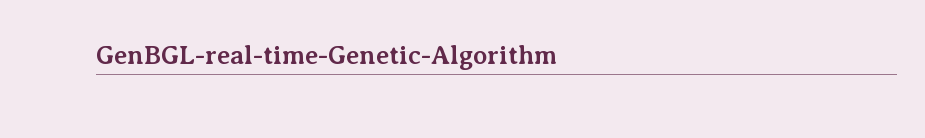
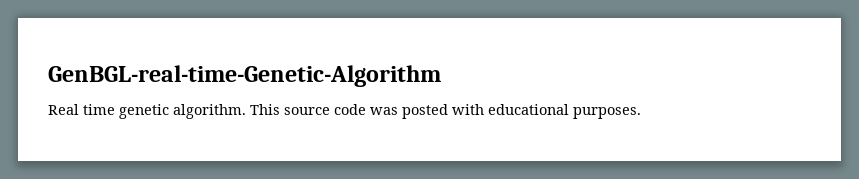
(557, 57) none -> [48,104,641,119] // Real time genetic algorithm. This source code was posted with educational purposes.

